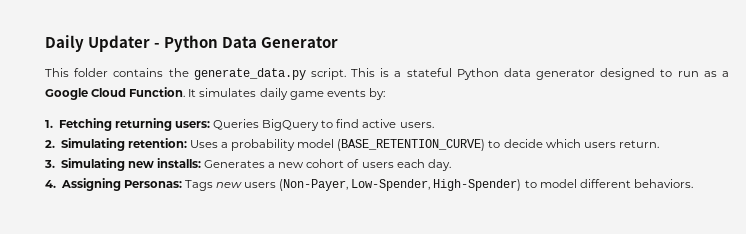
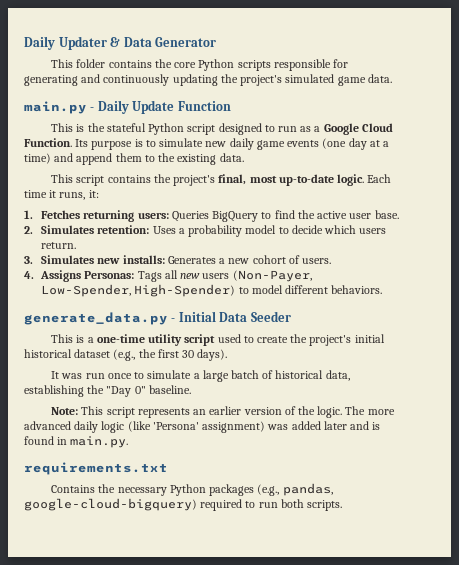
[154,35,219,52] - Python -> [110,37,121,47] &
[193,68,402,80] generate_data.py script. This is a -> [174,59,348,71] [24,74,392,86] [24,100,231,114] [51,123,105,132] core Python scripts responsible for generating and continuously updating the project's simulated game data. // main.py - Daily Update Function // This is the
[503,68,596,80] data generator -> [187,124,216,135] script
[188,88,385,100] It simulates daily game events by: -> [75,138,390,150] [24,153,244,165] [51,174,392,186] [24,190,99,200] Its purpose is to simulate new daily game events (one day at a time) and append them to the existing data. // This script contains the project's final, most up-to-date logic. Each time it runs, it:
[58,118,112,131] Fetching -> [41,210,81,219] Fetches
[362,119,434,128] active users. -> [297,210,399,219] the active user base.
[60,138,125,151] Simulating -> [41,225,95,234] Simulates
[337,139,486,151] (BASE_RETENTION_CURVE) -> (277, 229) none
[60,158,125,171] Simulating -> [41,255,95,264] Simulates
[361,159,451,171] users each day. -> [302,258,332,264] users.
[60,178,121,191] Assigning -> [40,270,82,282] Assigns
(213, 185) none -> [164,270,178,279] all
(693, 183) none -> [24,311,291,325] [51,334,385,346] [24,349,228,361] [51,370,350,382] [24,385,191,397] [51,406,395,418] [24,421,381,433] [24,436,129,448] [24,462,168,475] [51,483,333,496] [24,498,343,511] // generate_data.py - Initial Data Seeder // This is a one-time utility script used to create the project's initial historical dataset (e.g., the first 30 days). // It was run once to simulate a large batch of historical data, establishing the "Day 0" baseline. // Note: This script represents an earlier version of the logic. The more advanced daily logic (like 'Persona' assignment) was added later and is found in main.py. // requirements.txt // Contains the necessary Python packages (e.g., pandas, google-cloud-bigquery) required to run both scripts.

